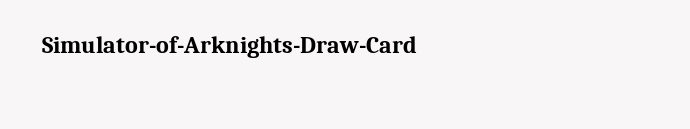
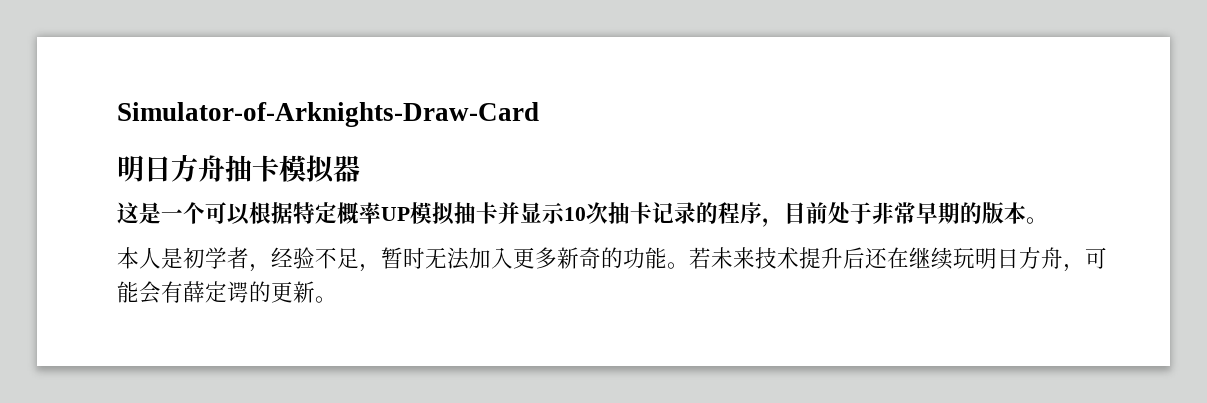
(417, 47) none -> [117,154,360,183] [117,202,1048,227] [117,247,1107,272] [117,281,337,304] // 明日方舟抽卡模拟器 // 这是一个可以根据特定概率UP模拟抽卡并显示10次抽卡记录的程序，目前处于非常早期的版本。 // 本人是初学者，经验不足，暂时无法加入更多新奇的功能。若未来技术提升后还在继续玩明日方舟，可能会有薛定谔的更新。

